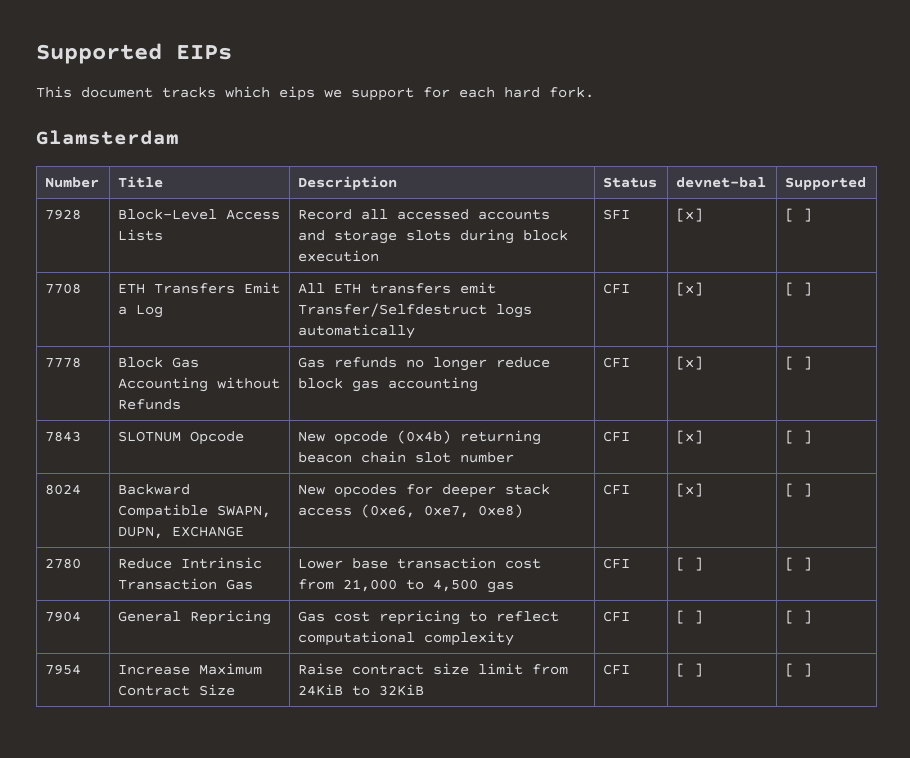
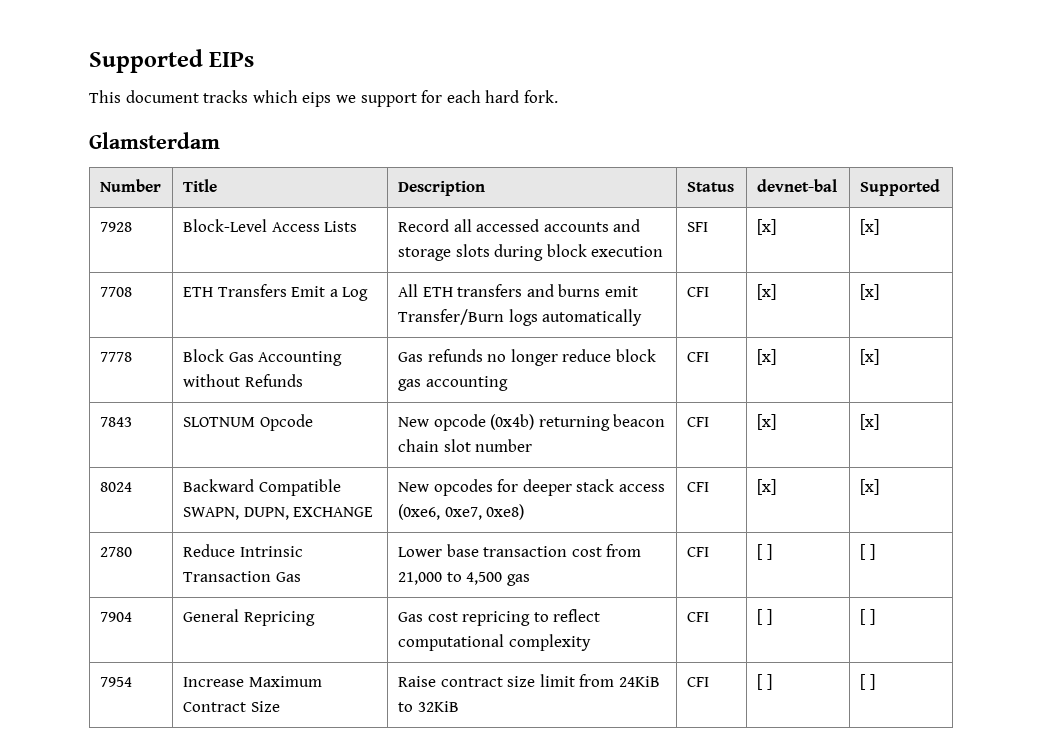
[785,208,813,222] [ ] -> [859,219,879,235] [x]
[460,282,497,294] [298,303,488,317] emit Transfer/Selfdestruct -> [526,284,638,297] [397,309,504,325] and burns emit Transfer/Burn
[785,282,813,296] [ ] -> [859,284,879,300] [x]
[785,356,813,370] [ ] -> [859,349,879,365] [x]
[785,430,813,444] [ ] -> [859,414,879,430] [x]
[785,483,813,497] [ ] -> [859,479,879,495] [x]

